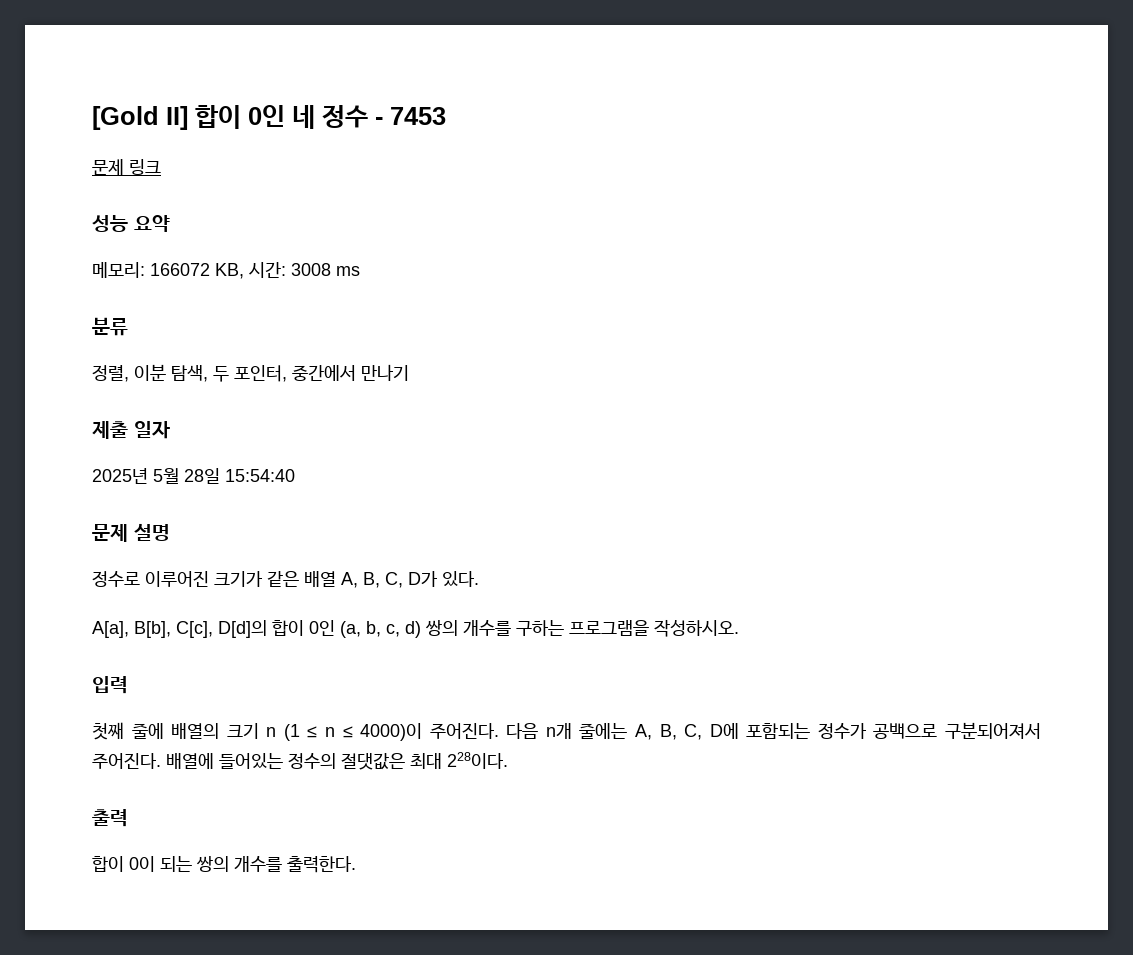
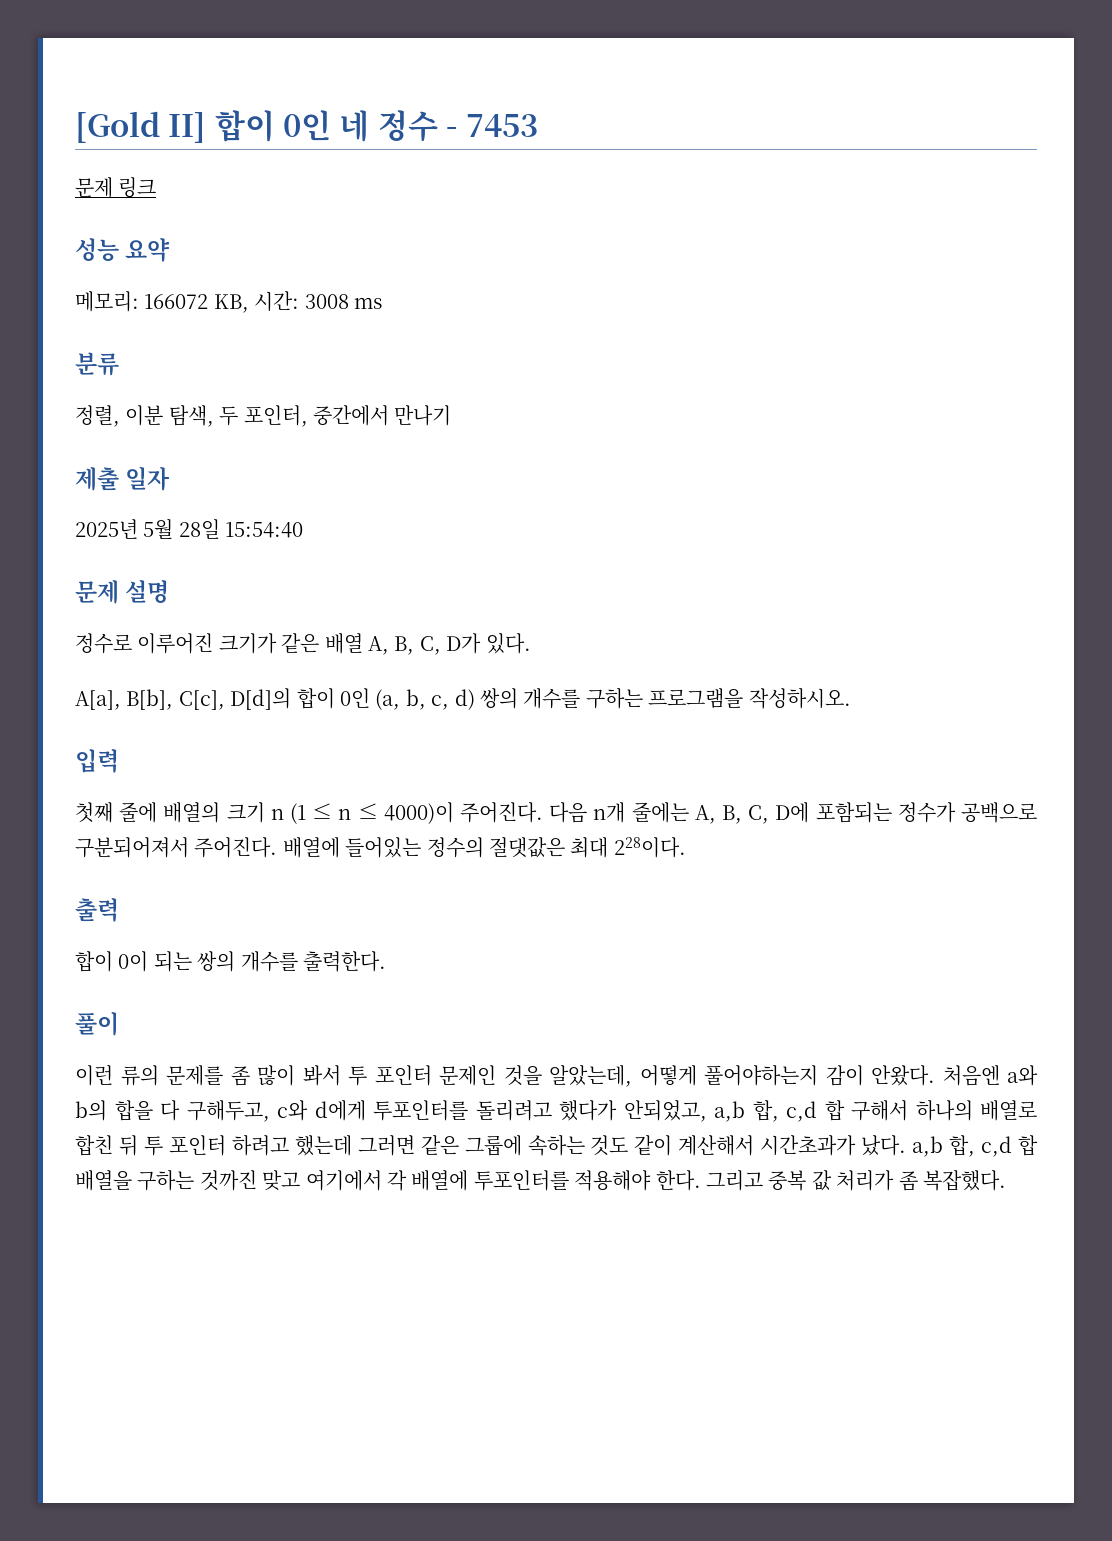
(356, 864) none -> [75,1012,119,1036] [75,1065,1038,1087] [75,1100,1037,1122] [75,1135,1038,1157] [75,1170,1006,1191] // 풀이 // 이런 류의 문제를 좀 많이 봐서 투 포인터 문제인 것을 알았는데, 어떻게 풀어야하는지 감이 안왔다. 처음엔 a와 b의 합을 다 구해두고, c와 d에게 투포인터를 돌리려고 했다가 안되었고, a,b 합, c,d 합 구해서 하나의 배열로 합친 뒤 투 포인터 하려고 했는데 그러면 같은 그룹에 속하는 것도 같이 계산해서 시간초과가 났다. a,b 합, c,d 합 배열을 구하는 것까진 맞고 여기에서 각 배열에 투포인터를 적용해야 한다. 그리고 중복 값 처리가 좀 복잡했다.

